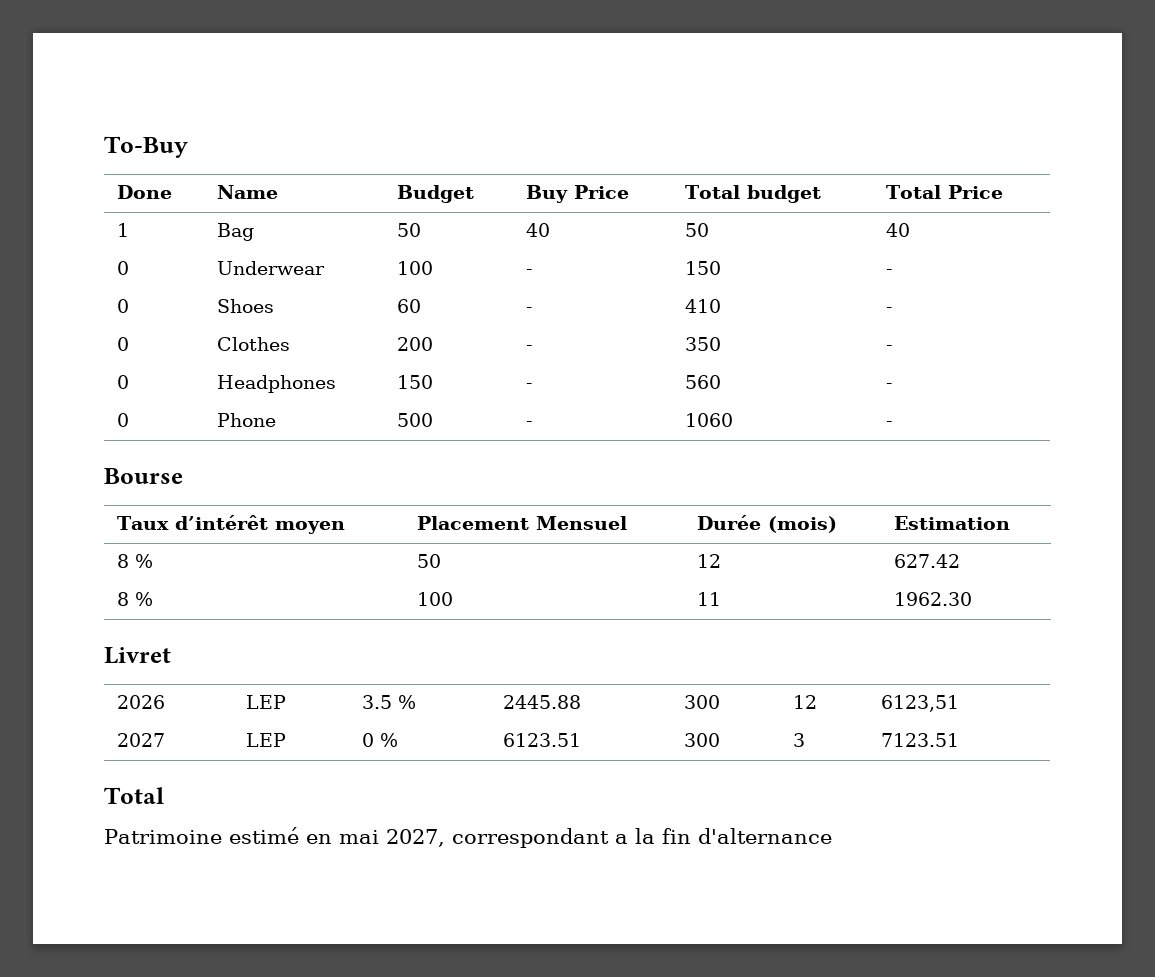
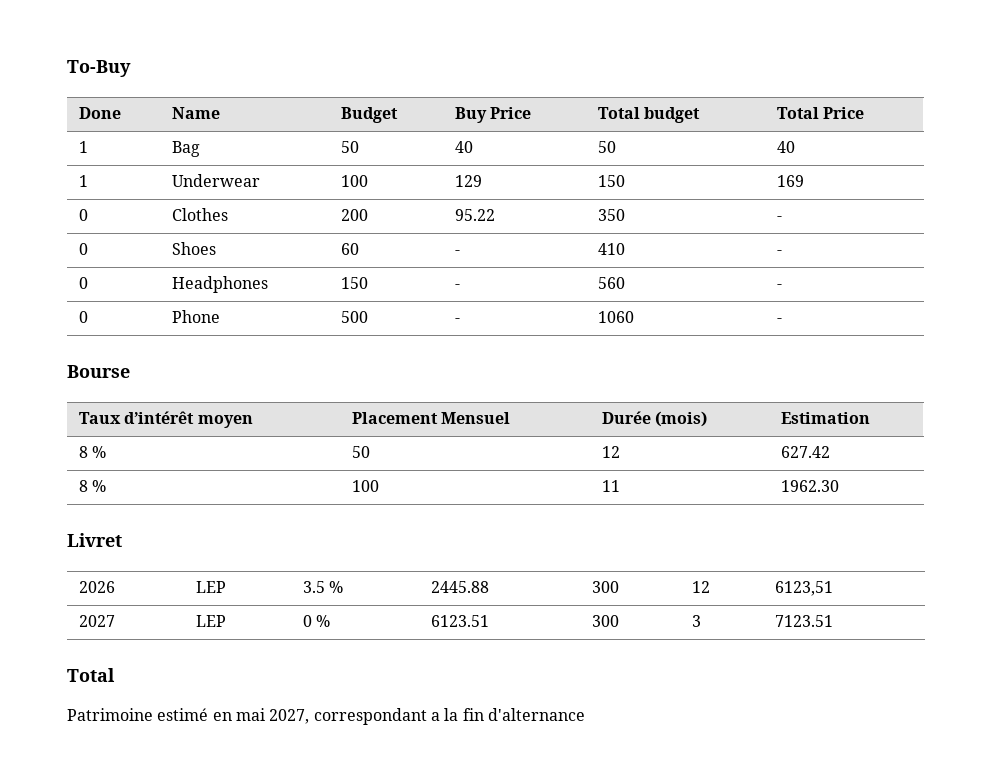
[116,261,129,275] 0 -> [78,175,88,187] 1
[525,269,532,275] [684,261,721,275] - | 150 -> [454,175,482,187] [597,175,625,187] [776,175,804,187] [78,209,88,221] [171,208,228,221] [340,209,368,221] [454,209,495,221] [597,209,625,221] 129 | 150 | 169 // 0 | Clothes | 200 | 95.22 | 350
[116,337,129,351] [216,337,290,351] [396,337,433,351] [525,345,532,351] [684,337,721,351] [885,345,892,351] // 0 | Clothes | 200 | - | 350 | - -> (782, 252) none

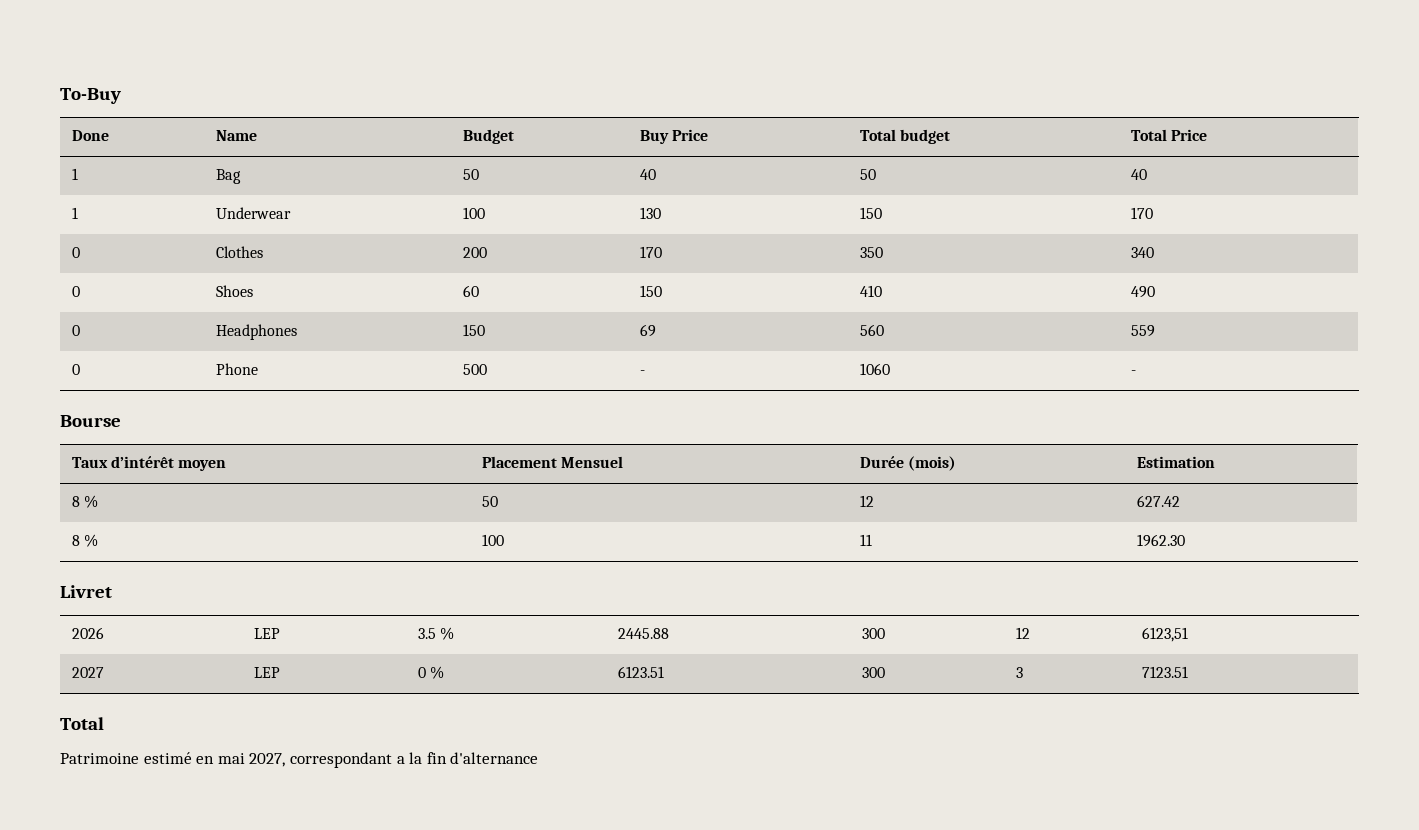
[454,175,482,187] [597,175,625,187] [776,175,804,187] 129 | 150 | 169 -> [640,207,662,219] [860,207,883,219] [1131,207,1154,219] 130 | 150 | 170
[454,209,495,221] 95.22 -> [640,246,663,258] 170
[776,216,782,221] - -> [1131,247,1155,258] 340
[454,250,460,255] - -> [640,285,663,297] 150
[776,250,782,255] - -> [1131,286,1156,298] 490
[454,284,460,289] - -> [640,324,657,337] 69
[776,284,782,289] - -> [1131,325,1156,337] 559

